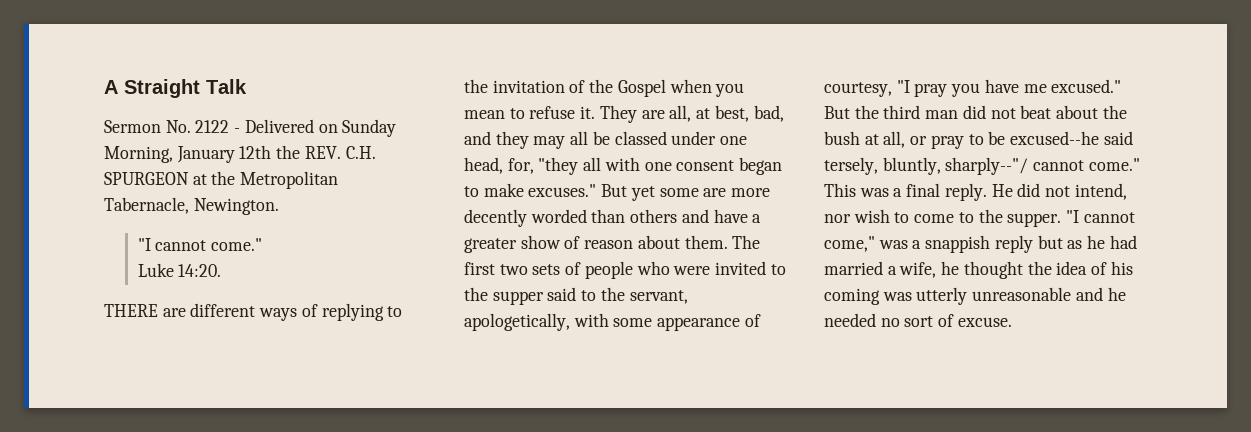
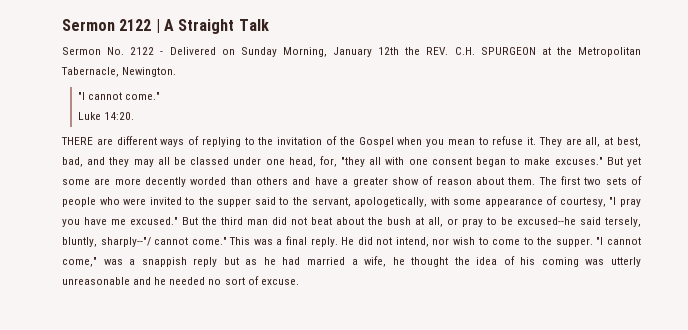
(104, 87) none -> [62,19,160,33] Sermon 2122 |

